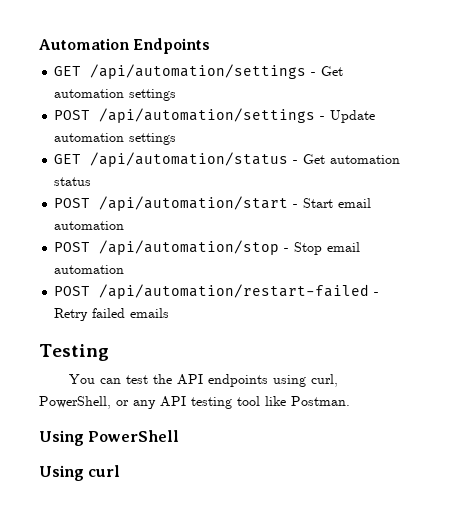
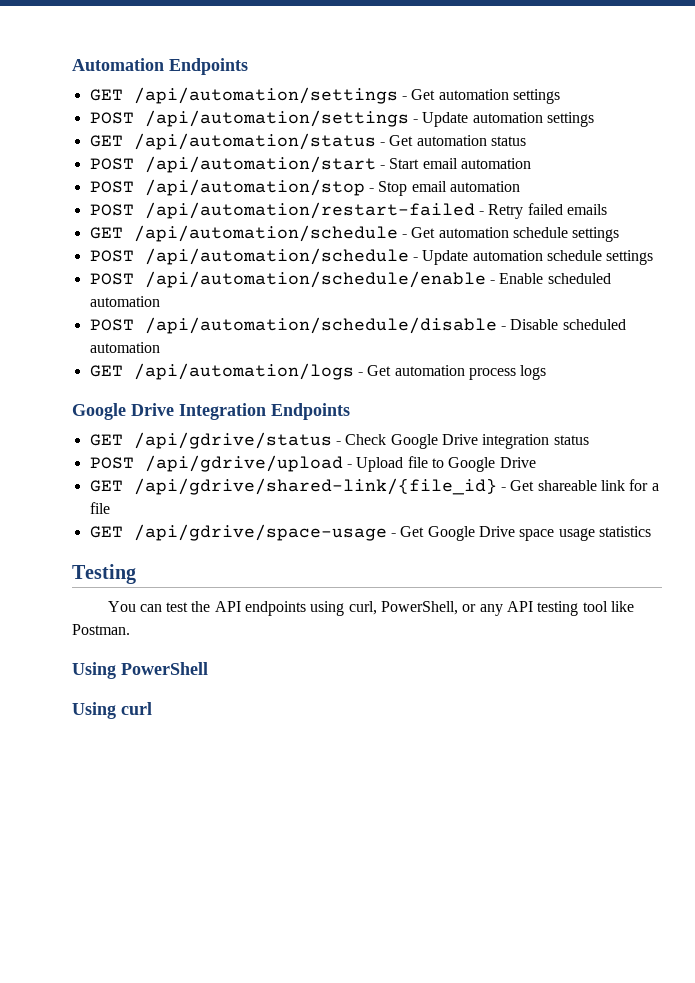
(170, 313) none -> [89,225,620,242] [89,248,654,265] [89,271,611,288] [89,296,160,307] [89,317,626,334] [89,342,160,353] [89,363,547,380] [72,403,350,420] [89,432,589,449] [89,455,536,472] [89,478,659,495] [89,502,110,514] [89,524,651,541] // GET /api/automation/schedule - Get automation schedule settings // POST /api/automation/schedule - Update automation schedule settings // POST /api/automation/schedule/enable - Enable scheduled automation // POST /api/automation/schedule/disable - Disable scheduled automation // GET /api/automation/logs - Get automation process logs // Google Drive Integration Endpoints // GET /api/gdrive/status - Check Google Drive integration status // POST /api/gdrive/upload - Upload file to Google Drive // GET /api/gdrive/shared-link/{file_id} - Get shareable link for a file // GET /api/gdrive/space-usage - Get Google Drive space usage statistics

